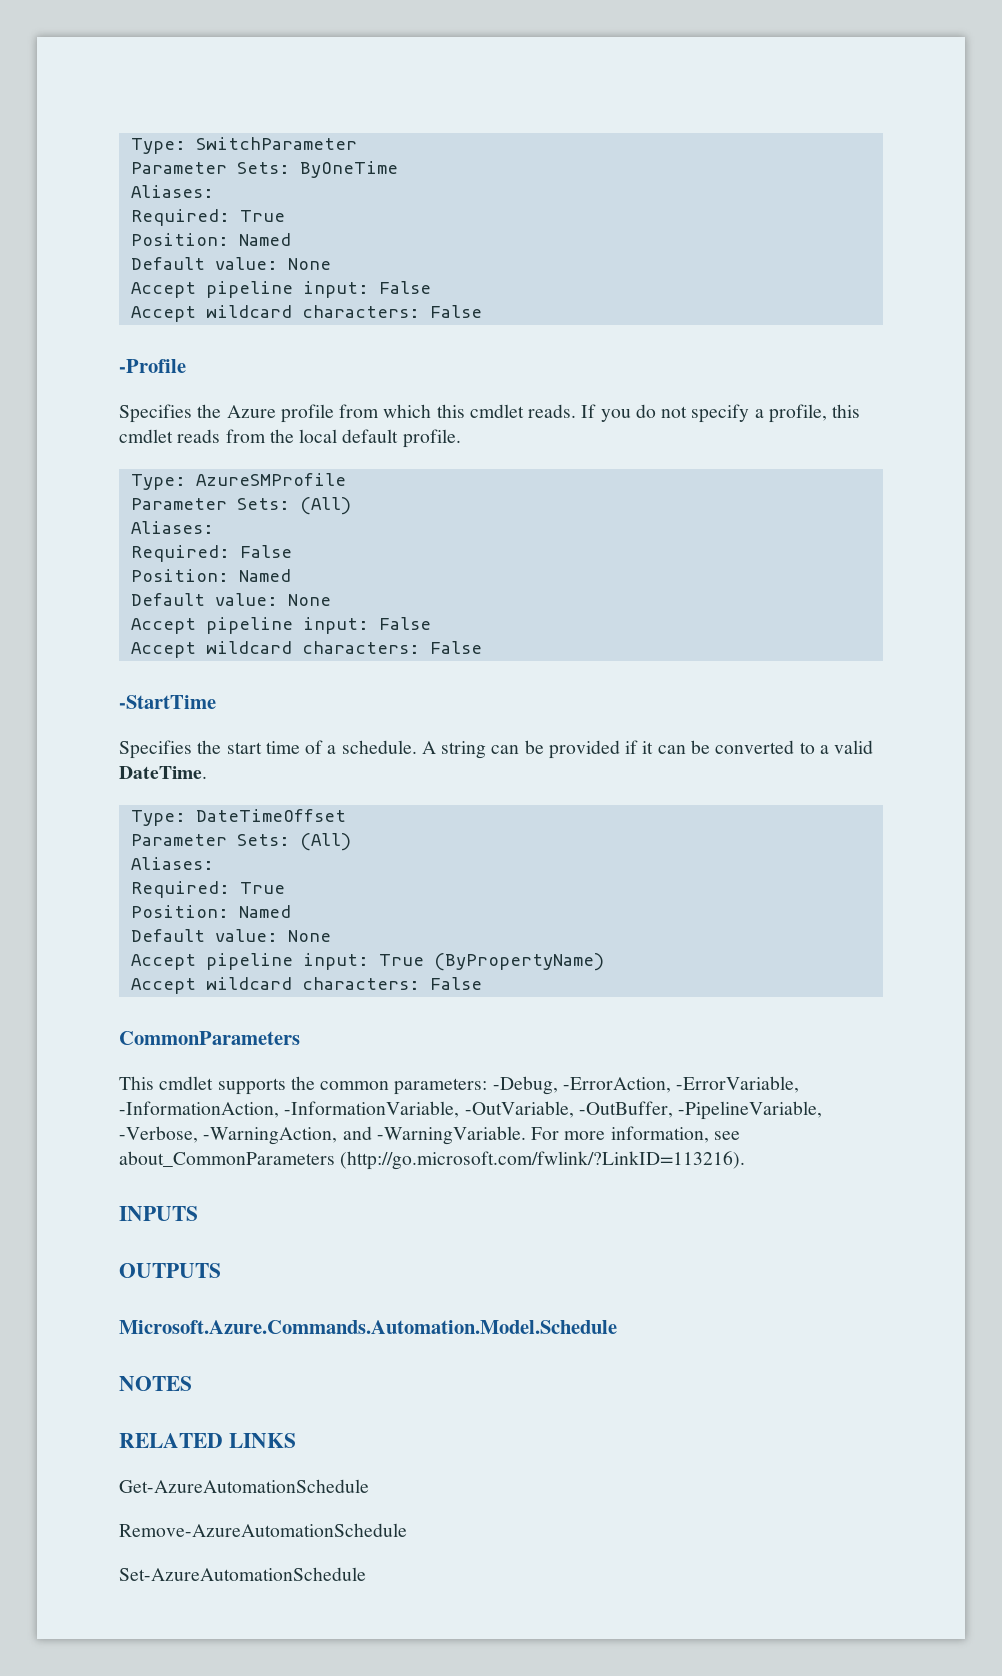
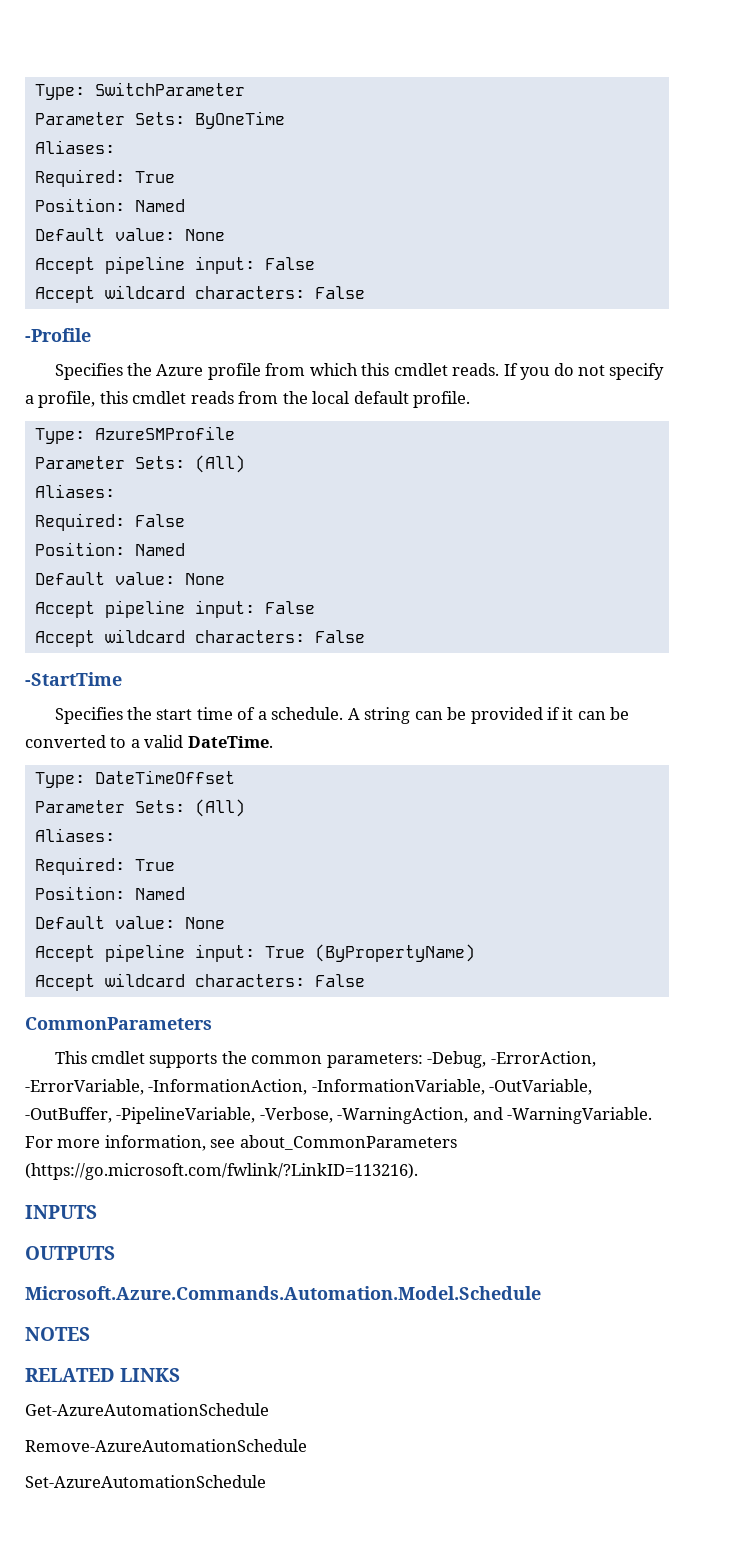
[340,1151,746,1170] (http://go.microsoft.com/fwlink/?LinkID=113216). -> [25,1163,418,1180] (https://go.microsoft.com/fwlink/?LinkID=113216).

